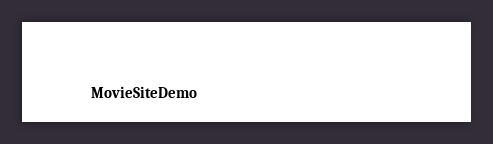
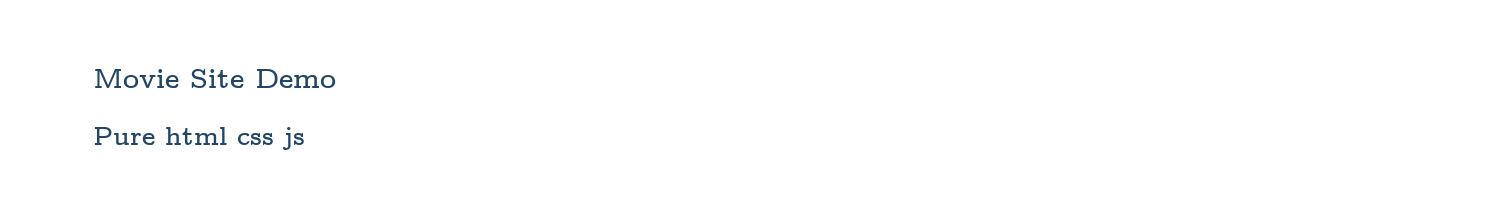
[91,86,197,98] MovieSiteDemo -> [93,68,336,88] [93,127,305,150] Movie Site Demo // Pure html css js

